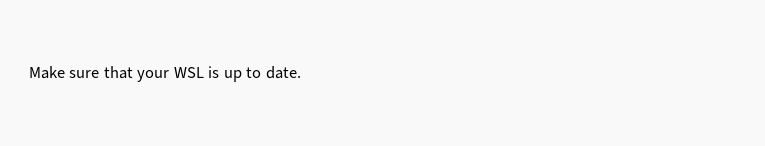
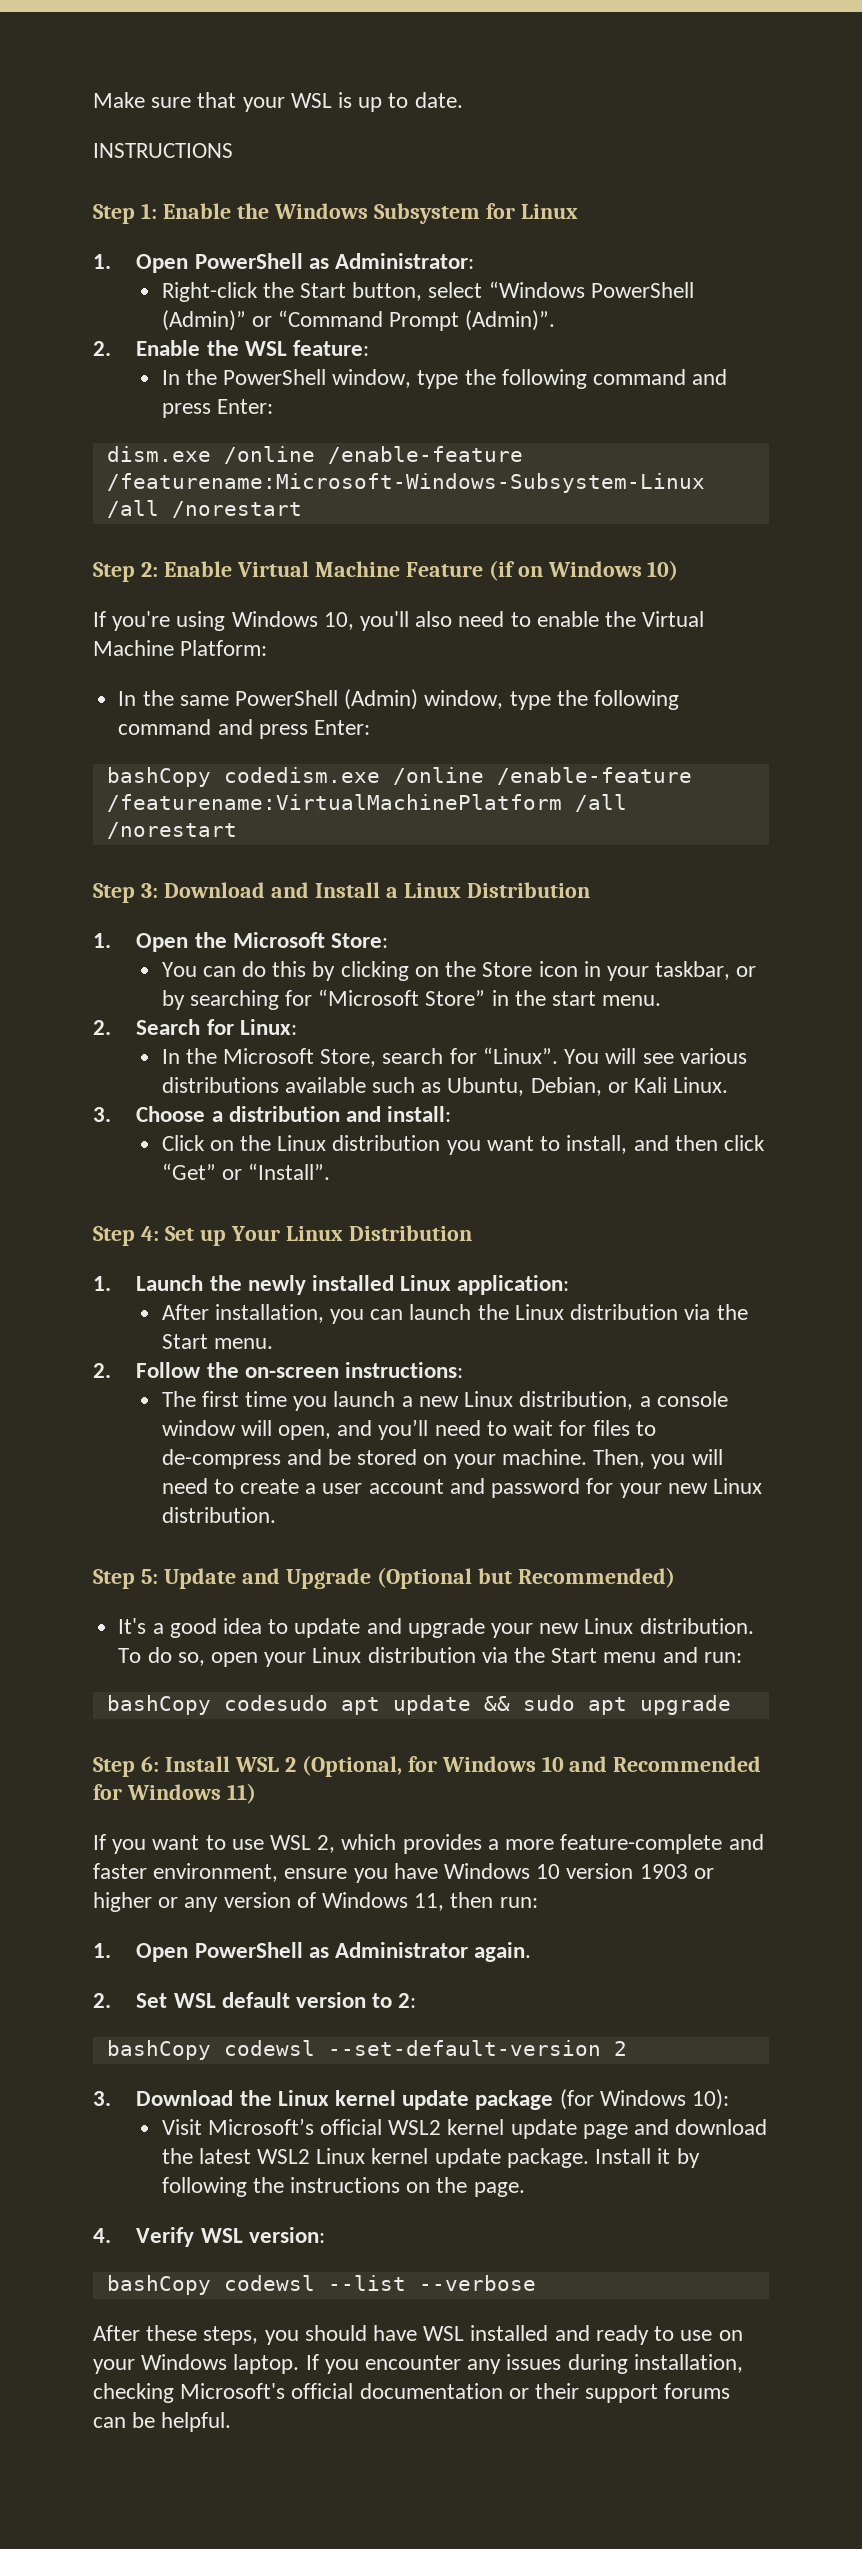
(301, 72) none -> [93,143,233,158] [93,203,578,224] [93,253,474,273] [161,281,694,302] [161,310,556,331] [93,340,369,356] [161,369,728,389] [161,399,273,418] [106,446,523,464] [106,473,705,493] [106,500,302,518] [93,560,679,582] [93,611,705,631] [93,640,268,656] [118,689,679,710] [118,719,370,739] [106,767,692,787] [106,794,627,812] [106,822,237,839] [93,882,590,903] [93,932,388,952] [161,961,757,981] [161,989,662,1010] [93,1019,297,1035] [161,1047,747,1067] [161,1077,729,1096] [93,1106,452,1122] [161,1135,765,1155] [161,1163,331,1180] [93,1225,472,1246] [93,1275,570,1295] [161,1304,748,1324] [161,1334,273,1349] [93,1362,463,1378] [161,1391,728,1411] [161,1419,656,1440] [161,1449,723,1469] [161,1478,762,1498] [161,1507,276,1523] [93,1567,675,1589] [118,1618,754,1638] [118,1647,742,1667] [106,1695,731,1715] [93,1755,762,1777] [93,1783,256,1804] [93,1834,764,1854] [93,1863,714,1883] [93,1892,538,1912] [93,1942,532,1962] [93,1992,417,2008] [106,2040,627,2060] [93,2089,730,2110] [161,2118,768,2139] [161,2148,700,2168] [161,2177,525,2197] [93,2227,325,2247] [106,2275,536,2295] [93,2325,743,2345] [93,2354,743,2374] [93,2383,731,2403] [93,2412,232,2432] // INSTRUCTIONS // Step 1: Enable the Windows Subsystem for Linux // 1. Open PowerShell as Administrator: // Right-click the Start button, select “Windows PowerShell (Admin)” or “Command Prompt (Admin)”. // 2. Enable the WSL feature: // In the PowerShell window, type the following command and press Enter: // dism.exe /online /enable-feature /featurename:Microsoft-Windows-Subsystem-Linux /all /norestart // Step 2: Enable Virtual Machine Feature (if on Windows 10) // If you're using Windows 10, you'll also need to enable the Virtual Machine Platform: // In the same PowerShell (Admin) window, type the following command and press Enter: // bashCopy codedism.exe /online /enable-feature /featurename:VirtualMachinePlatform /all /norestart // Step 3: Download and Install a Linux Distribution // 1. Open the Microsoft Store: // You can do this by clicking on the Store icon in your taskbar, or by searching for “Microsoft Store” in the start menu. // 2. Search for Linux: // In the Microsoft Store, search for “Linux”. You will see various distributions available such as Ubuntu, Debian, or Kali Linux. // 3. Choose a distribution and install: // Click on the Linux distribution you want to install, and then click “Get” or “Install”. // Step 4: Set up Your Linux Distribution // 1. Launch the newly installed Linux application: // After installation, you can launch the Linux distribution via the Start menu. // 2. Follow the on-screen instructions: // The first time you launch a new Linux distribution, a console window will open, and you’ll need to wait for files to de-compress and be stored on your machine. Then, you will need to create a user account and password for your new Linux distribution. // Step 5: Update and Upgrade (Optional but Recommended) // It's a good idea to update and upgrade your new Linux distribution. To do so, open your Linux distribution via the Start menu and run: // bashCopy codesudo apt update && sudo apt upgrade // Step 6: Install WSL 2 (Optional, for Windows 10 and Recommended for Windows 11) // If you want to use WSL 2, which provides a more feature-complete and faster environment, ensure you have Windows 10 version 1903 or higher or any version of Windows 11, then run: // 1. Open PowerShell as Administrator again. // 2. Set WSL default version to 2: // bashCopy codewsl --set-default-version 2 // 3. Download the Linux kernel update package (for Windows 10): // Visit Microsoft’s official WSL2 kernel update page and download the latest WSL2 Linux kernel update package. Install it by following the instructions on the page. // 4. Verify WSL version: // bashCopy codewsl --list --verbose // After these steps, you should have WSL installed and ready to use on your Windows laptop. If you encounter any issues during installation, checking Microsoft's official documentation or their support forums can be helpful.

